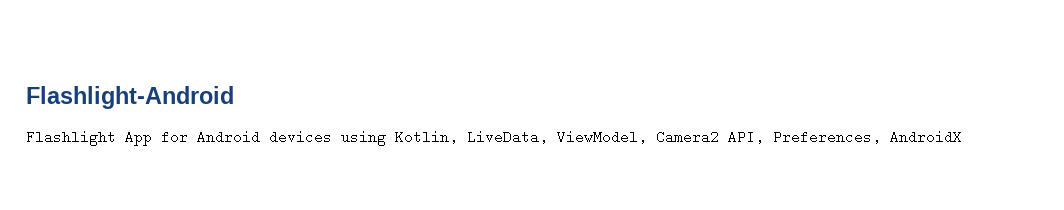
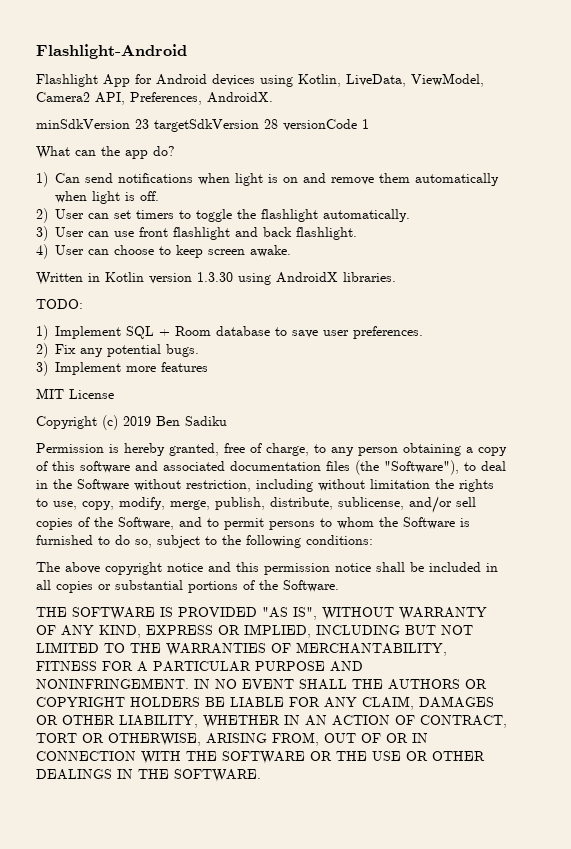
[890,130,962,144] AndroidX -> [207,92,273,103] [36,119,369,132] [36,146,175,159] [36,172,499,187] [55,191,159,204] [36,208,410,223] [36,226,357,241] [36,244,291,259] [36,272,396,285] [36,299,83,309] [36,325,423,340] [36,343,199,358] [36,361,208,376] [36,388,114,399] [36,415,227,430] [36,443,507,456] [36,460,506,475] [36,479,494,492] [36,496,476,513] [36,517,470,530] [36,535,373,548] [36,562,498,575] [36,580,339,593] [36,607,487,620] [36,624,473,638] [36,642,447,656] [36,661,363,672] [36,678,487,690] [36,696,494,710] [36,715,507,728] [36,732,428,746] [36,751,485,764] [36,769,261,782] AndroidX. // minSdkVersion 23 targetSdkVersion 28 versionCode 1 // What can the app do? // 1) Can send notifications when light is on and remove them automatically when light is off. // 2) User can set timers to toggle the flashlight automatically. // 3) User can use front flashlight and back flashlight. // 4) User can choose to keep screen awake. // Written in Kotlin version 1.3.30 using AndroidX libraries. // TODO: // 1) Implement SQL + Room database to save user preferences. // 2) Fix any potential bugs. // 3) Implement more features // MIT License // Copyright (c) 2019 Ben Sadiku // Permission is hereby granted, free of charge, to any person obtaining a copy of this software and associated documentation files (the "Software"), to deal in the Software without restriction, including without limitation the rights to use, copy, modify, merge, publish, distribute, sublicense, and/or sell copies of the Software, and to permit persons to whom the Software is furnished to do so, subject to the following conditions: // The above copyright notice and this permission notice shall be included in all copies or substantial portions of the Software. // THE SOFTWARE IS PROVIDED "AS IS", WITHOUT WARRANTY OF ANY KIND, EXPRESS OR IMPLIED, INCLUDING BUT NOT LIMITED TO THE WARRANTIES OF MERCHANTABILITY, FITNESS FOR A PARTICULAR PURPOSE AND NONINFRINGEMENT. IN NO EVENT SHALL THE AUTHORS OR COPYRIGHT HOLDERS BE LIABLE FOR ANY CLAIM, DAMAGES OR OTHER LIABILITY, WHETHER IN AN ACTION OF CONTRACT, TORT OR OTHERWISE, ARISING FROM, OUT OF OR IN CONNECTION WITH THE SOFTWARE OR THE USE OR OTHER DEALINGS IN THE SOFTWARE.

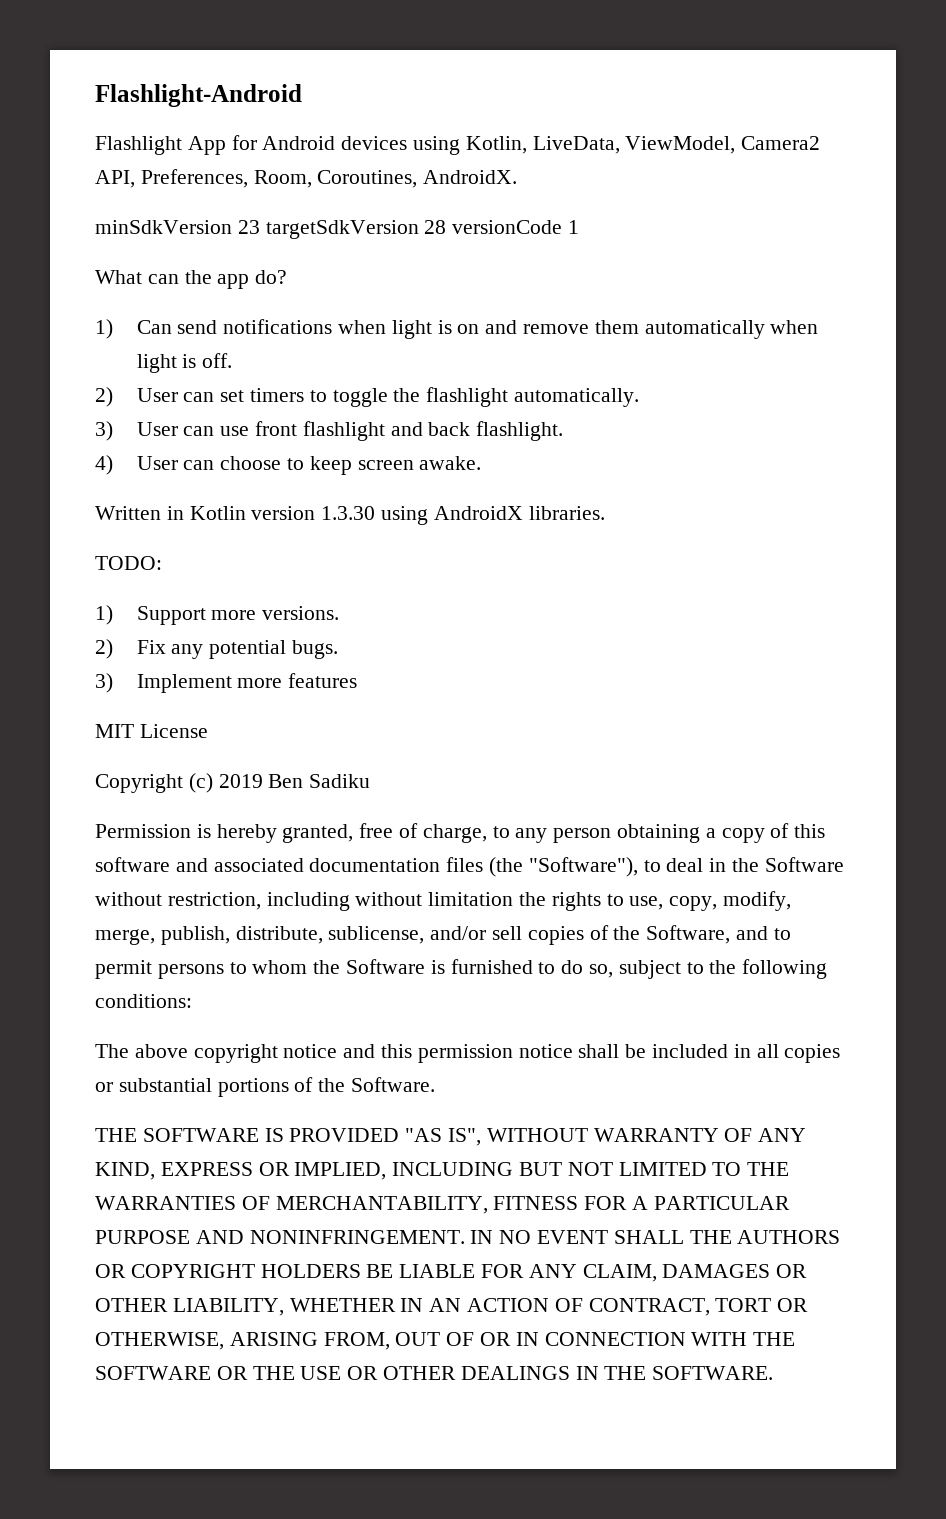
(202, 98) none -> [253,170,418,188] Room, Coroutines,
[55,326,423,339] Implement SQL + Room database to save user preferences. -> [136,606,340,625] Support more versions.

